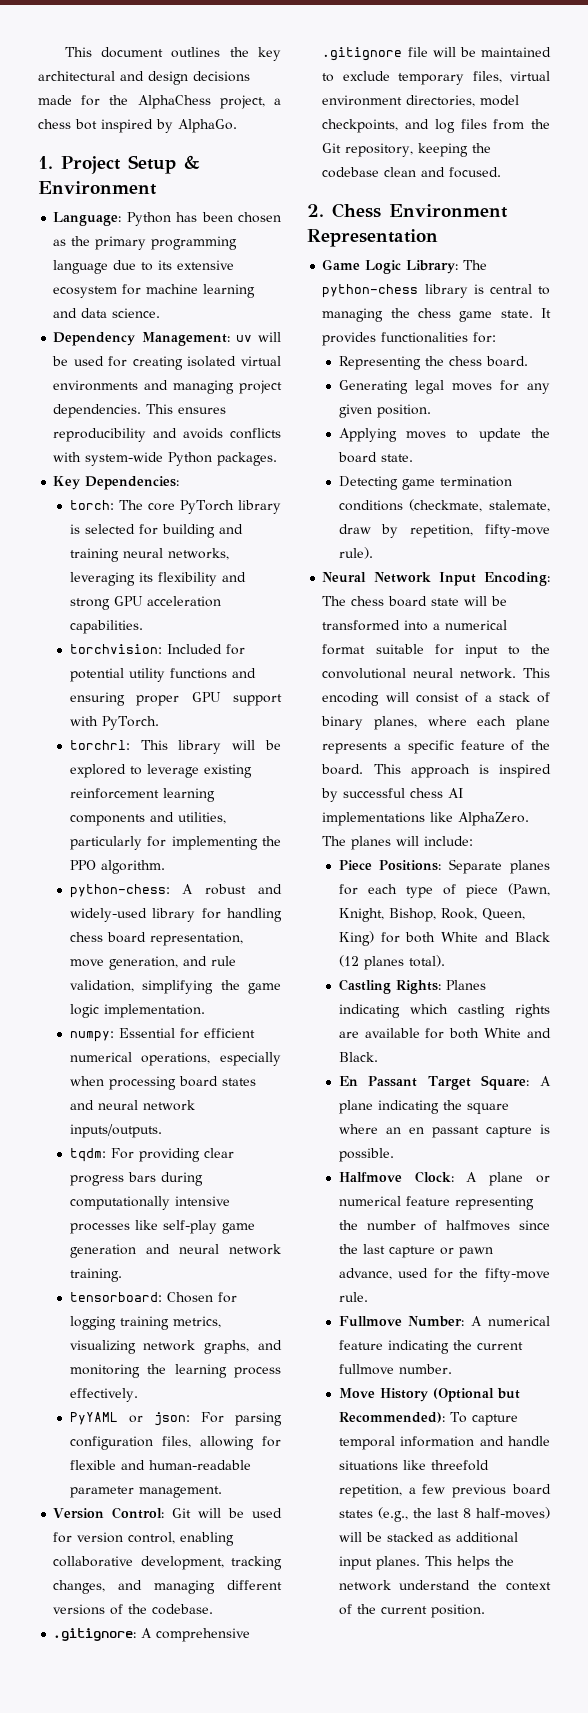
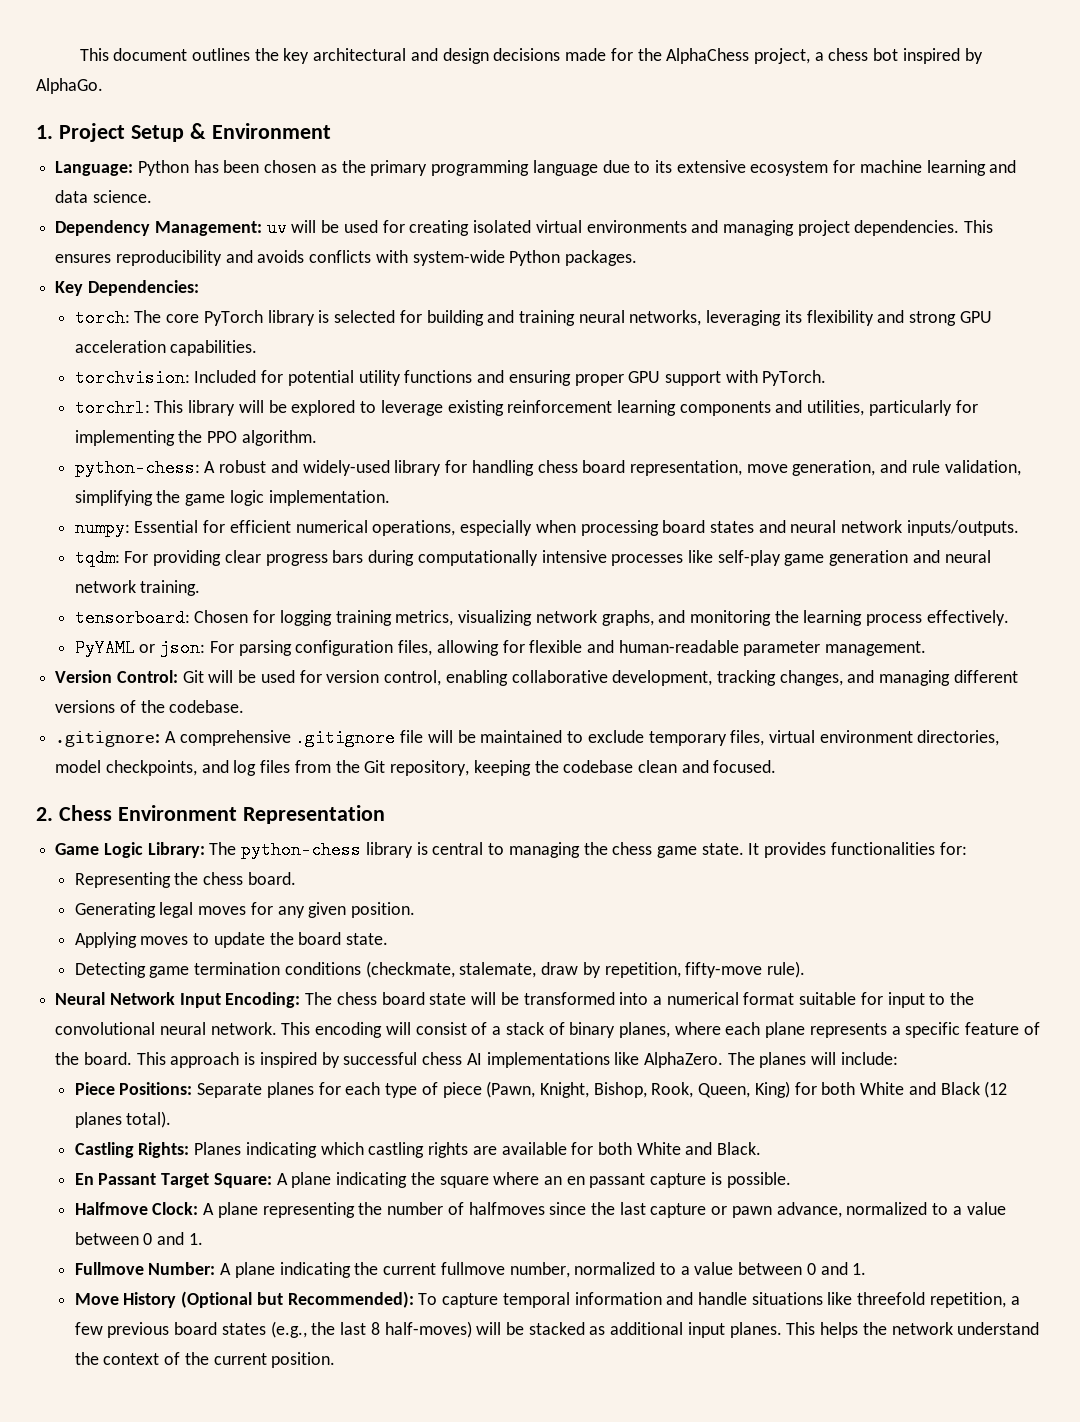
[536,1175,550,1183] [338,1196,450,1206] or numerical feature -> (258, 1210) none
[398,1268,550,1282] [338,1292,368,1302] used for the fifty-move rule. -> [846,1202,1006,1215] [74,1232,203,1245] normalized to a value between 0 and 1.
[488,1316,550,1326] [338,1340,383,1350] numerical feature -> [234,1262,275,1278] plane
[398,1364,452,1374] number. -> [509,1262,867,1278] number, normalized to a value between 0 and 1.

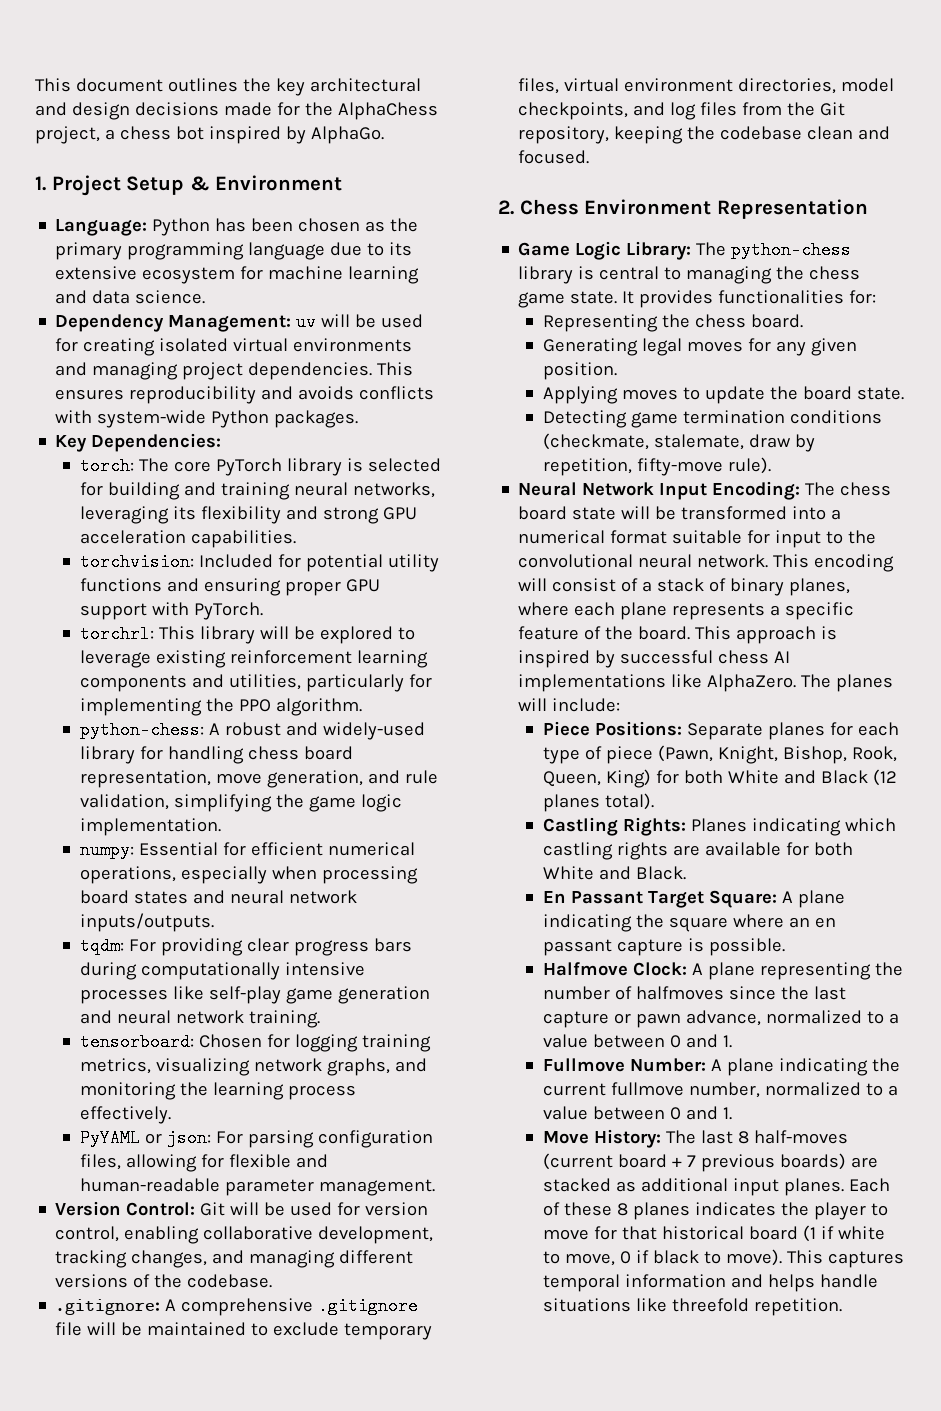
[123,1291,1020,1308] [74,1321,525,1338] History (Optional but Recommended): To capture temporal information and handle situations like threefold repetition, a few previous board states (e.g., the last 8 half-moves) will be -> [593,1129,848,1148] [542,1153,878,1172] History: The last 8 half-moves (current board + 7 previous boards) are
[786,1322,1040,1338] [74,1352,336,1368] This helps the network understand the context of the current position. -> [848,1178,890,1192] [542,1202,888,1220] [542,1225,885,1242] [542,1249,904,1268] [542,1274,878,1292] [542,1298,842,1316] Each of these 8 planes indicates the player to move for that historical board (1 if white to move, 0 if black to move). This captures temporal information and helps handle situations like threefold repetition.

